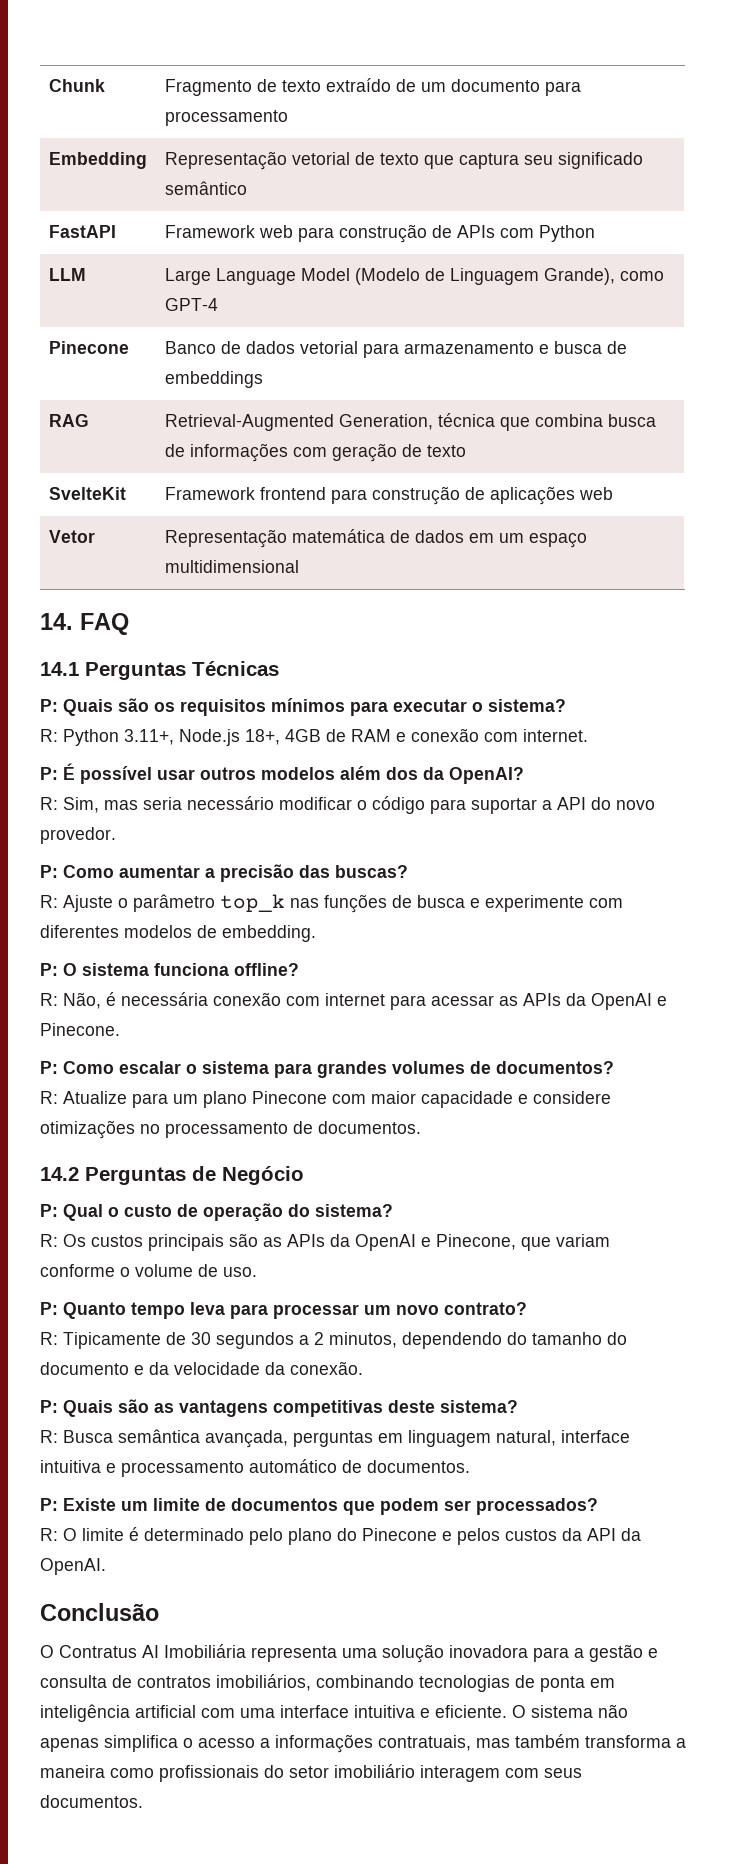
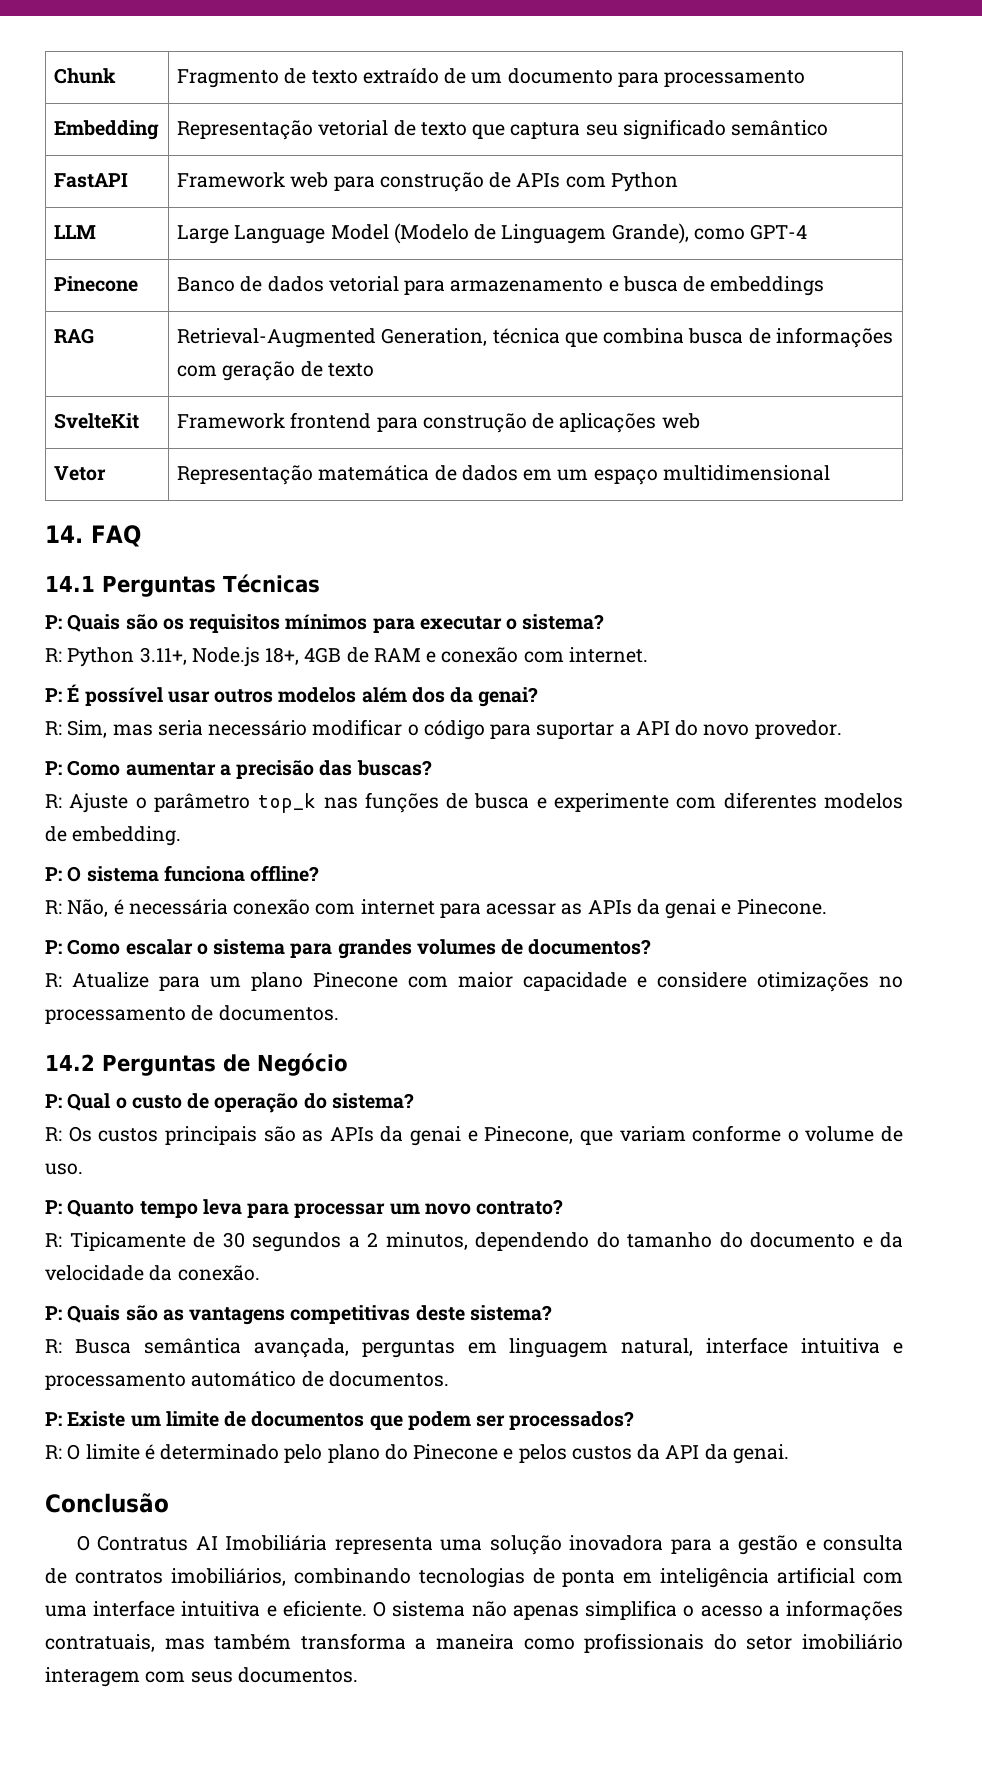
[449,767,524,784] OpenAI? -> [478,687,539,707] genai?
[591,993,652,1010] OpenAI -> [665,899,717,919] genai
[355,1234,416,1251] OpenAI -> [410,1126,461,1146] genai
[40,1558,106,1575] OpenAI. -> [732,1444,789,1464] genai.

